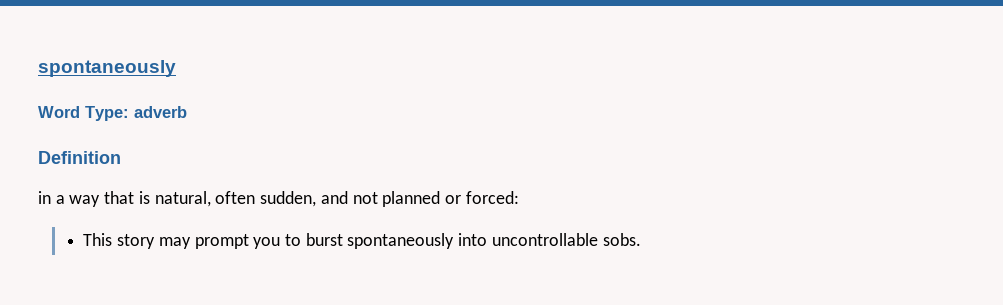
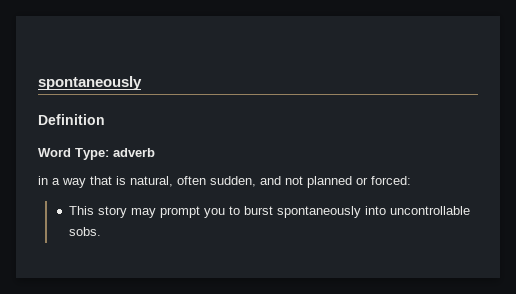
[38,60,176,77] spontaneously -> [38,76,142,90] [38,114,105,125] spontaneously // Definition
[38,151,121,164] // Definition -> (155, 152) none

